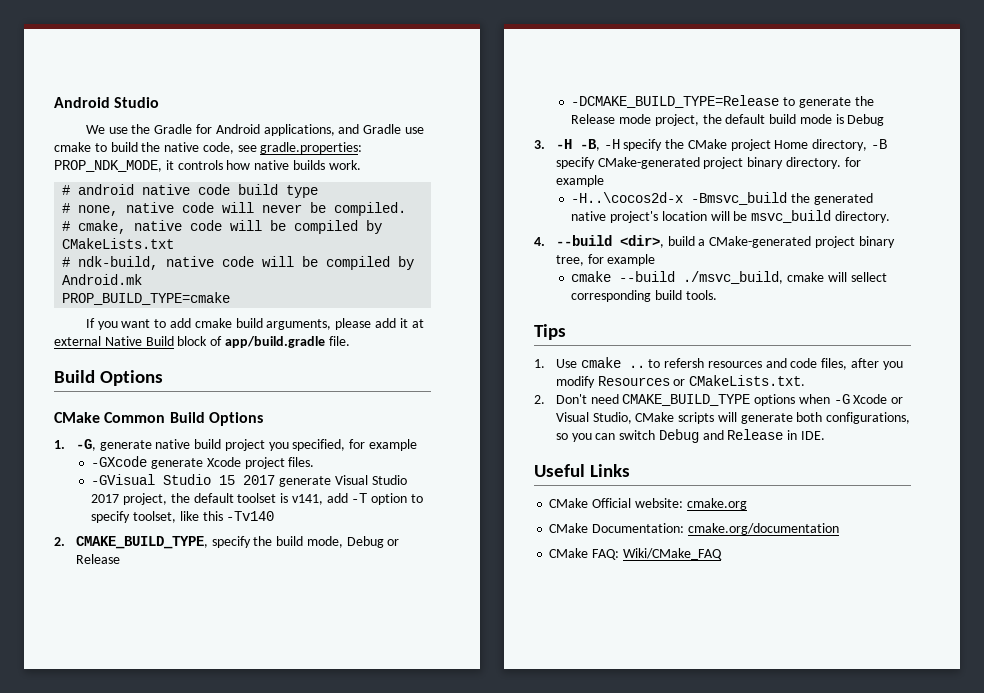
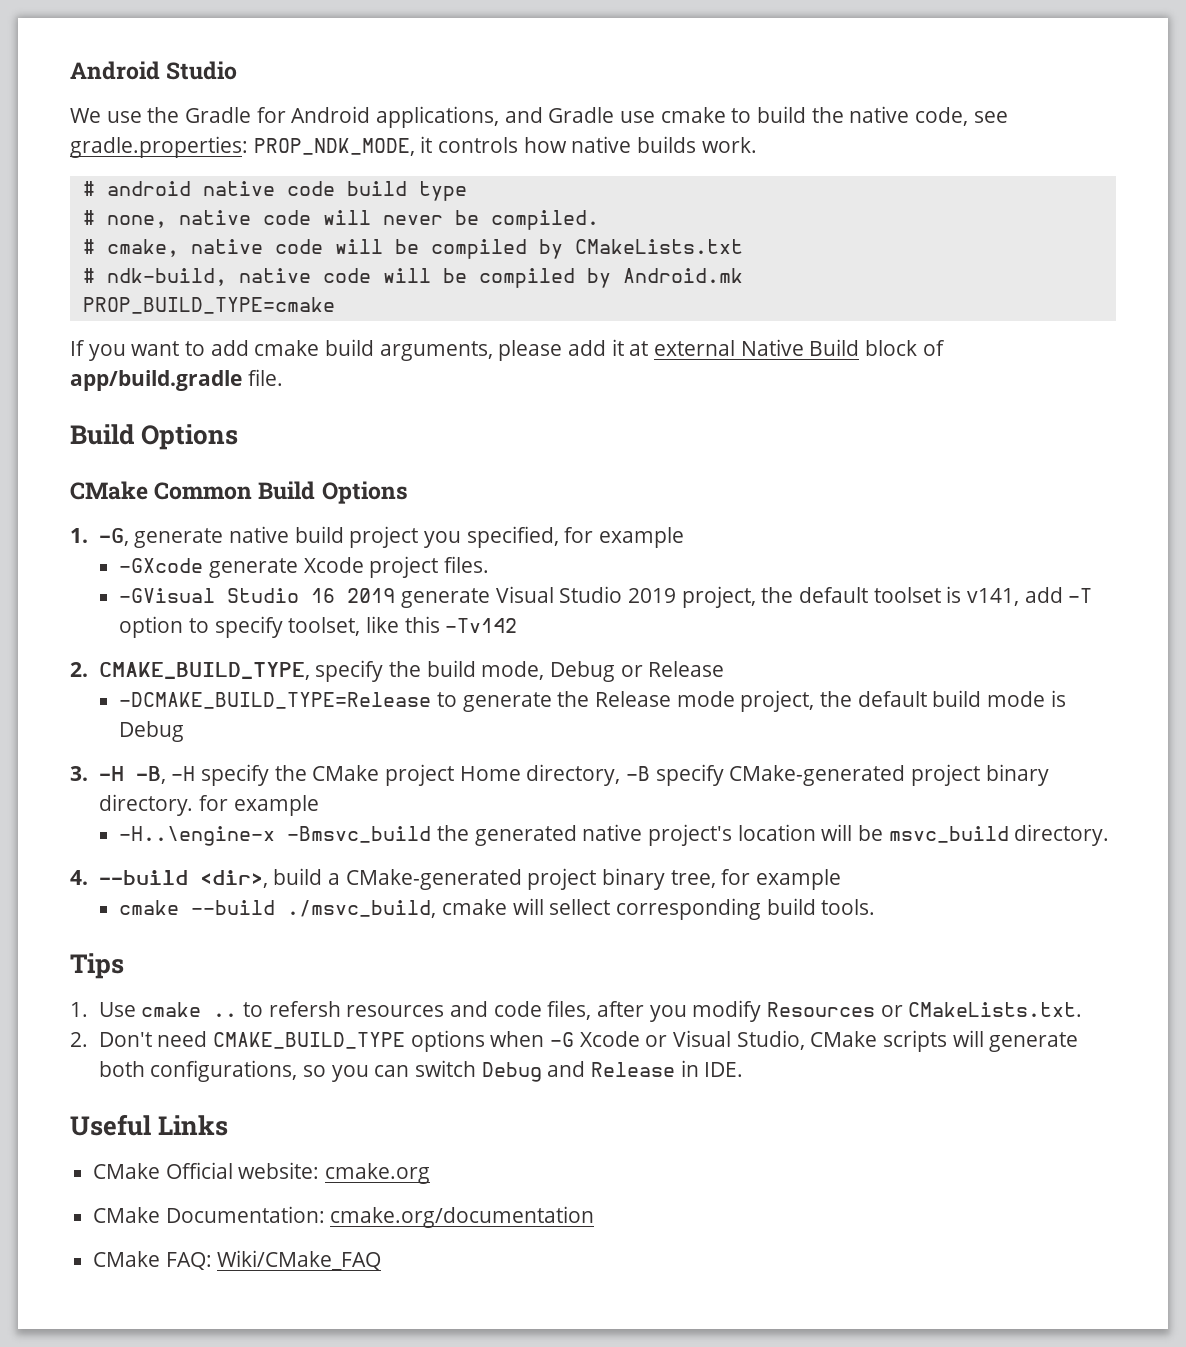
[219,475,276,485] 15 2017 -> [311,588,396,603] 16 2019
[91,494,120,503] 2017 -> [627,588,676,603] 2019
[226,511,275,521] -Tv140 -> [445,618,518,633] -Tv142
[571,192,684,203] -H..\cocos2d-x -> [119,826,276,846] -H..\engine-x

